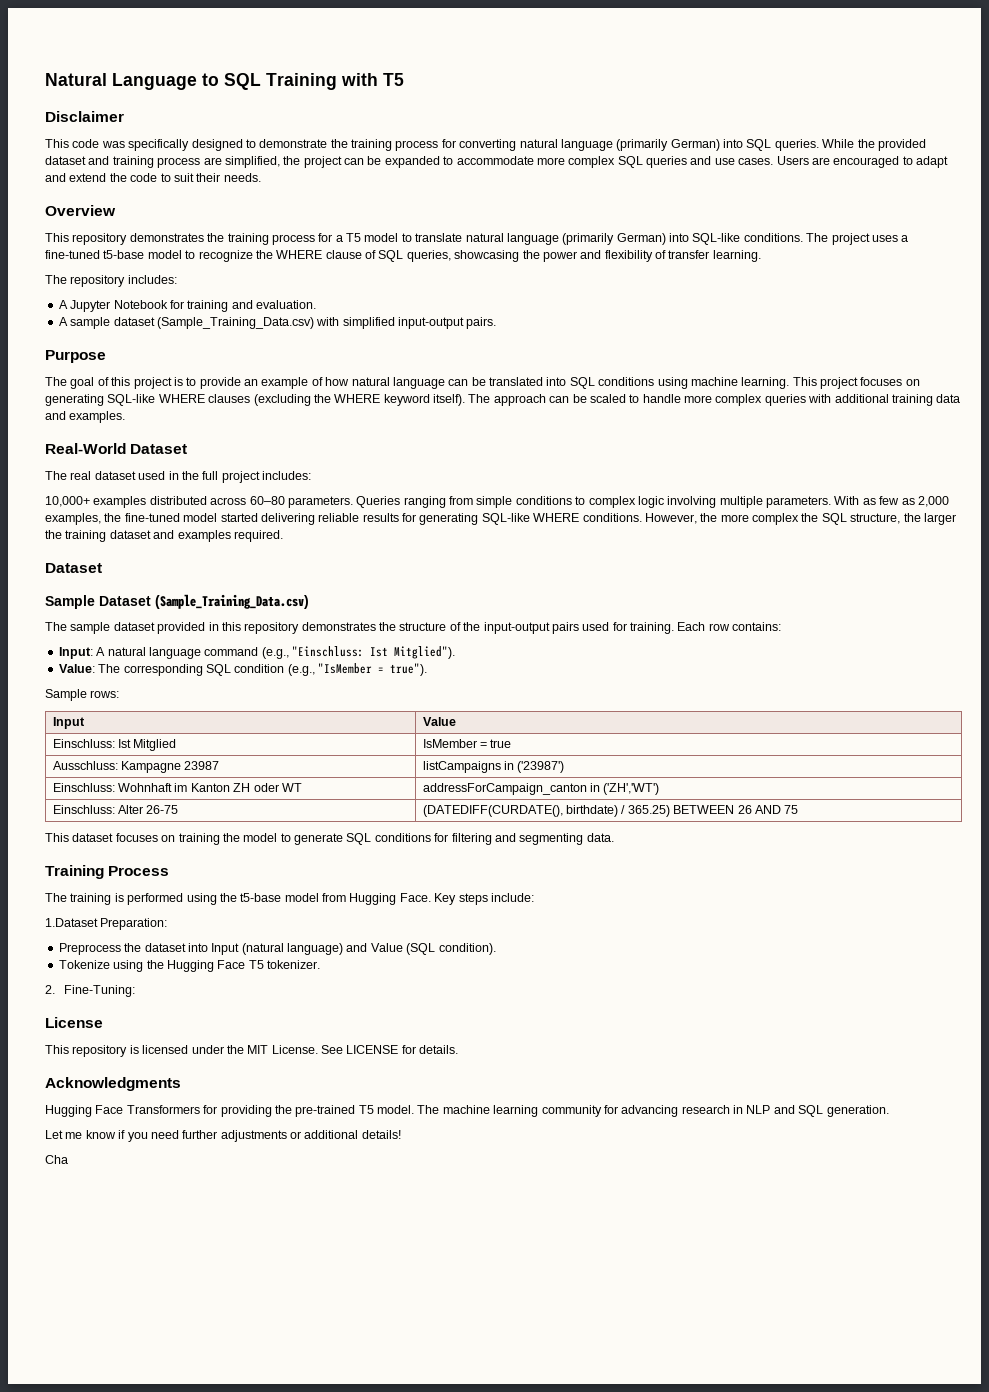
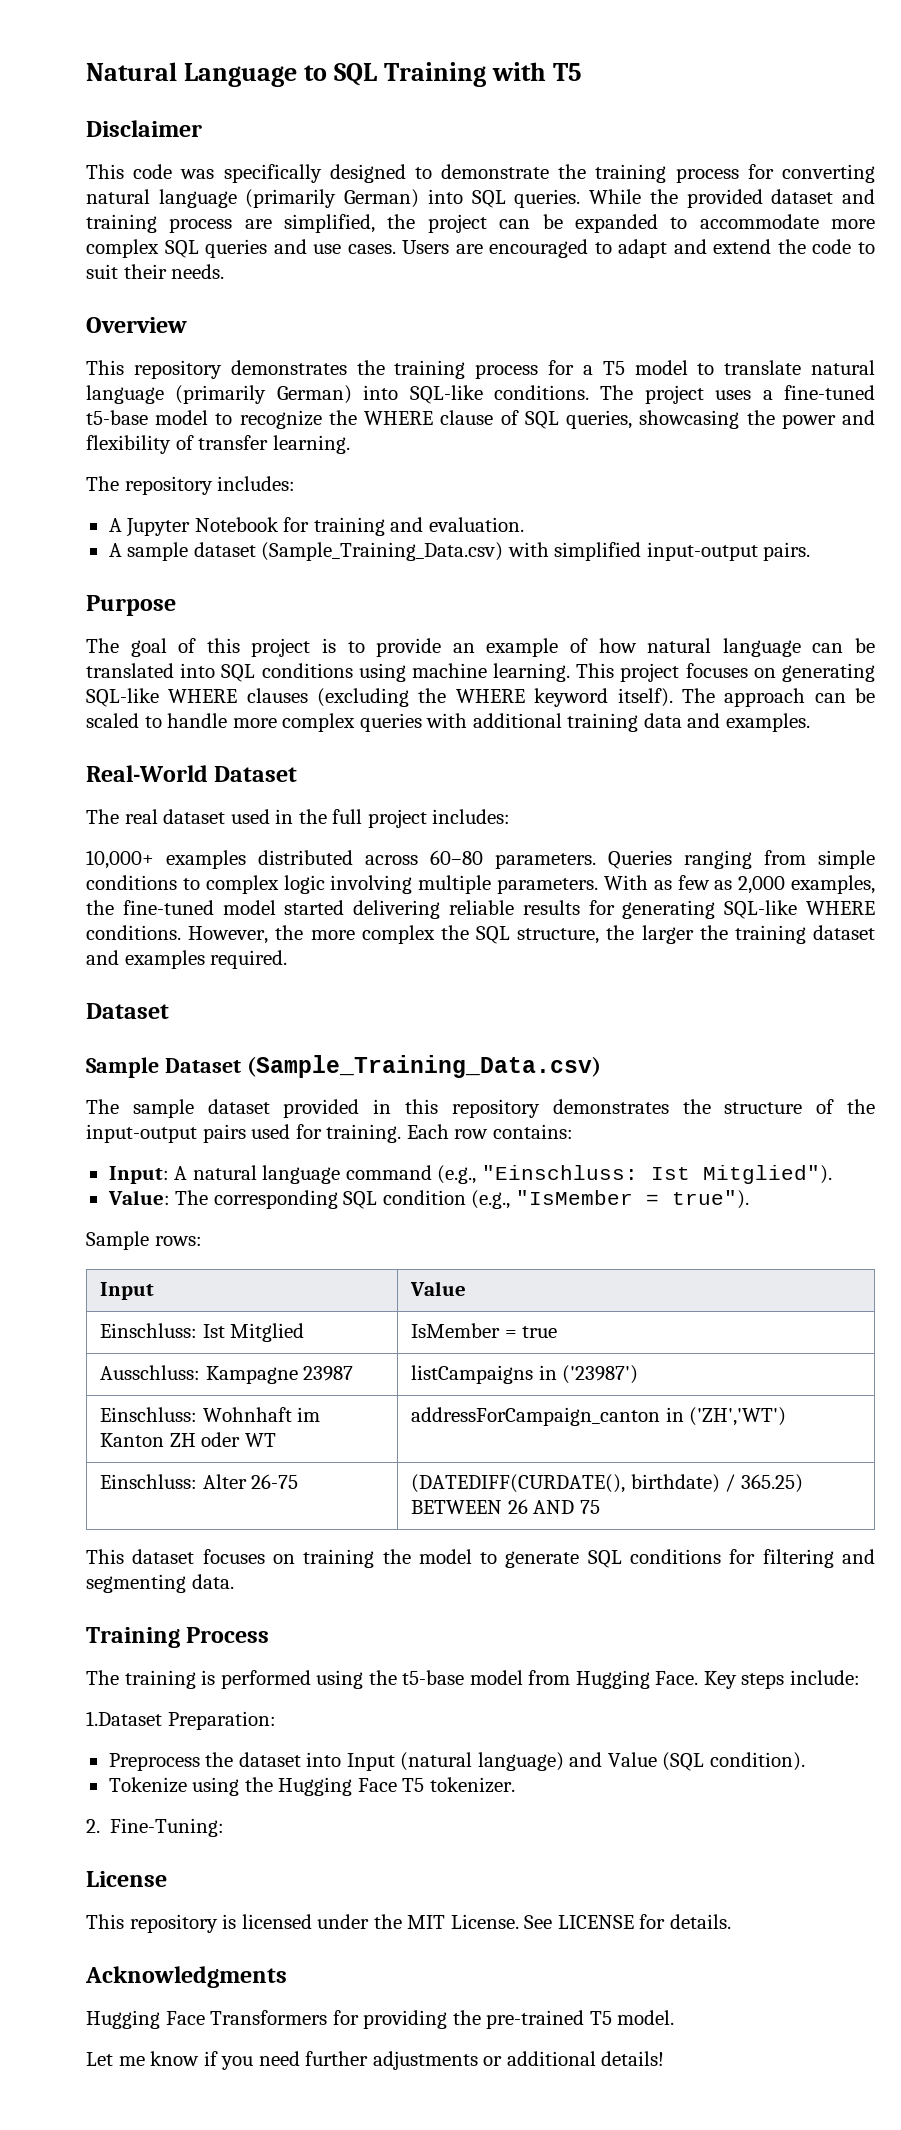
[417,1105,889,1117] The machine learning community for advancing research in NLP and SQL generation. -> (675, 2017) none
[45,1155,68,1164] // Cha -> (665, 2058) none

